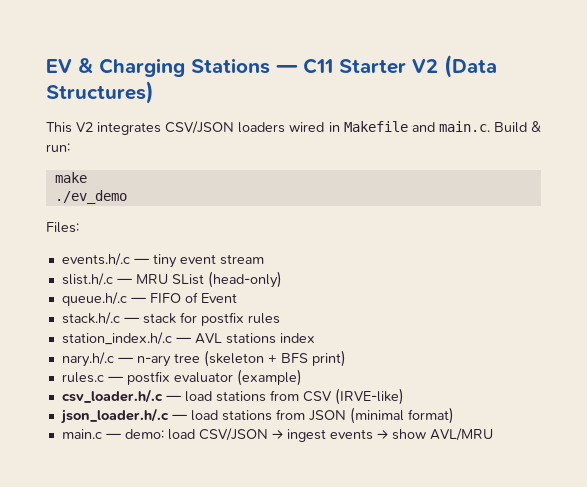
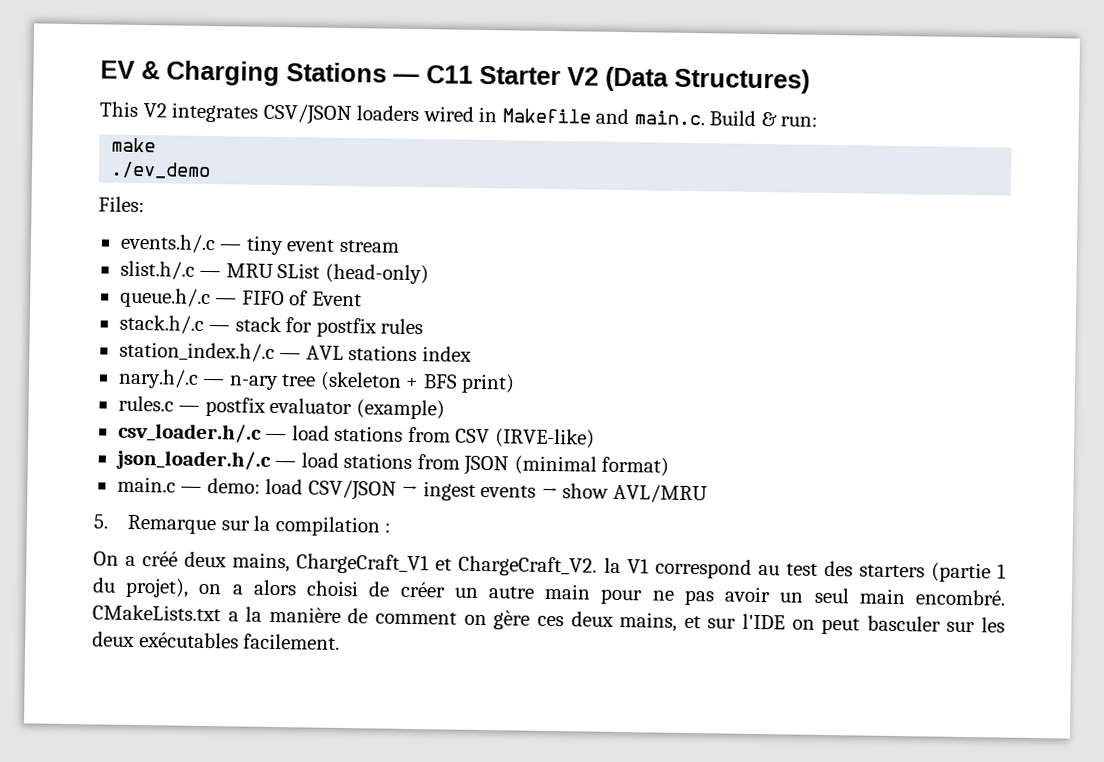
(493, 434) none -> [93,514,392,537] [93,551,1006,583] [92,577,1006,606] [92,604,1005,635] [92,631,341,650] // 5. Remarque sur la compilation : // On a créé deux mains, ChargeCraft_V1 et ChargeCraft_V2. la V1 correspond au test des starters (partie 1 du projet), on a alors choisi de créer un autre main pour ne pas avoir un seul main encombré. CMakeLists.txt a la manière de comment on gère ces deux mains, et sur l'IDE on peut basculer sur les deux exécutables facilement.

